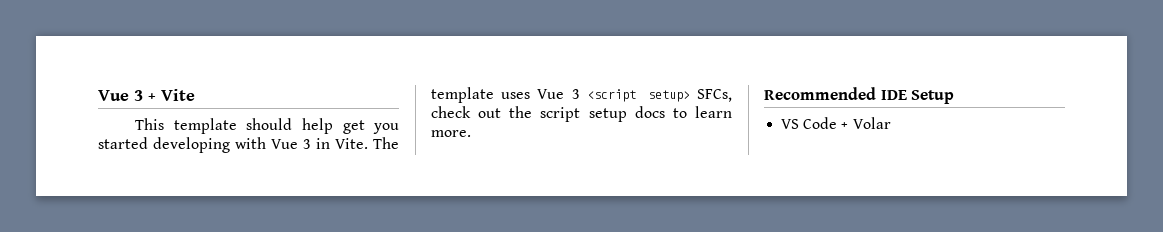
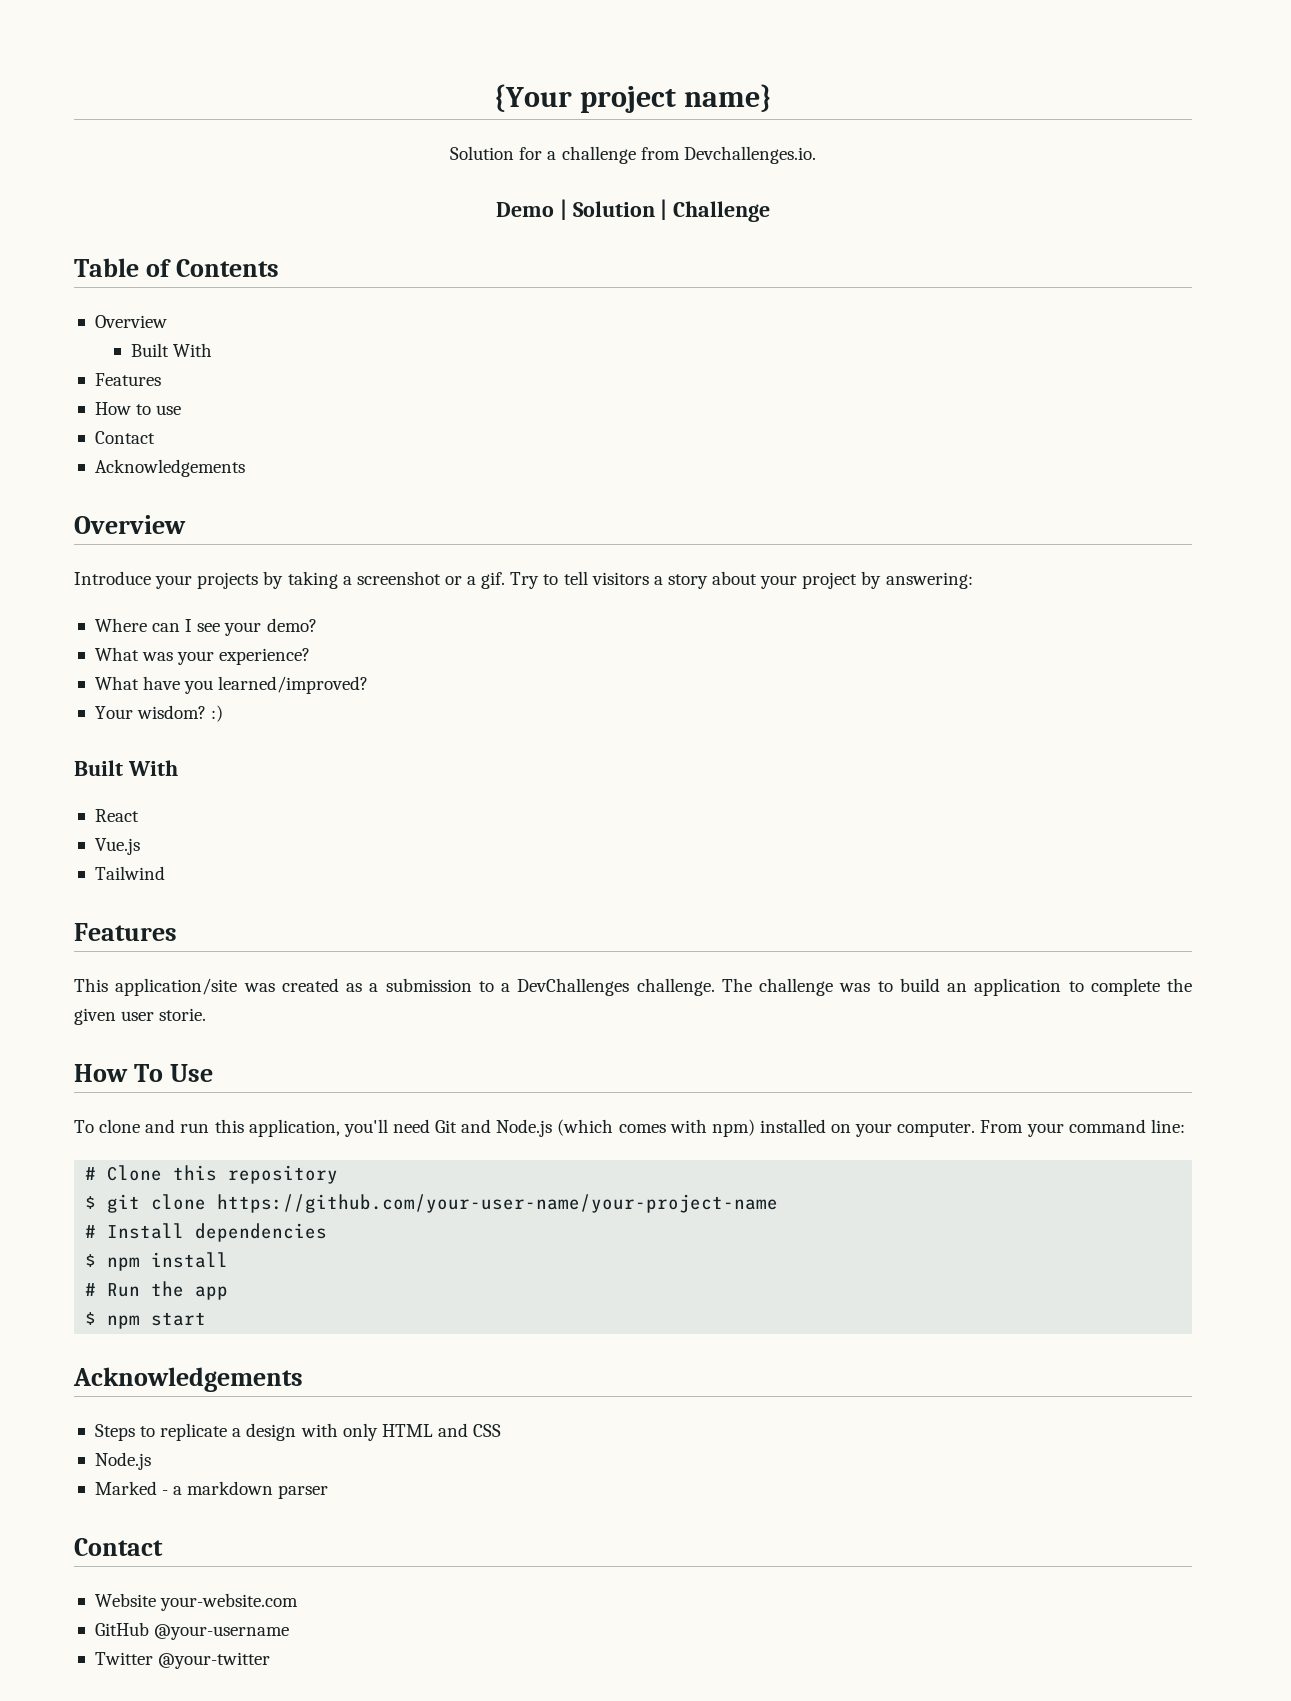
[98,89,195,101] [135,118,399,134] [98,137,399,153] [431,87,732,103] [431,106,732,122] [431,130,471,137] [764,87,955,104] [781,117,891,129] Vue 3 + Vite // This template should help get you started developing with Vue 3 in Vite. The template uses Vue 3 <script setup> SFCs, check out the script setup docs to learn more. // Recommended IDE Setup // VS Code + Volar -> [494,84,772,113] [450,146,816,164] [495,199,771,222] [74,258,279,277] [94,315,167,328] [131,343,213,357] [94,373,161,386] [94,402,182,415] [94,431,155,444] [94,459,245,477] [74,515,186,534] [74,571,973,589] [94,618,317,636] [94,647,311,665] [94,676,369,694] [94,705,224,722] [74,760,178,776] [94,809,139,822] [94,838,140,855] [94,866,165,880] [74,923,177,941] [74,978,1192,996] [74,1008,207,1025] [74,1064,213,1082] [74,1119,1185,1137] [85,1165,339,1184] [85,1194,779,1213] [85,1223,328,1242] [85,1252,229,1271] [85,1281,229,1300] [85,1312,207,1329] [73,1367,303,1392] [94,1423,502,1441] [94,1452,151,1470] [94,1481,329,1499] [74,1538,163,1556] [94,1593,299,1611] [94,1622,290,1640] [94,1652,271,1669] {Your project name} // Solution for a challenge from Devchallenges.io. // Demo | Solution | Challenge // Table of Contents // Overview // Built With // Features // How to use // Contact // Acknowledgements // Overview // Introduce your projects by taking a screenshot or a gif. Try to tell visitors a story about your project by answering: // Where can I see your demo? // What was your experience? // What have you learned/improved? // Your wisdom? :) // Built With // React // Vue.js // Tailwind // Features // This application/site was created as a submission to a DevChallenges challenge. The challenge was to build an application to complete the given user storie. // How To Use // To clone and run this application, you'll need Git and Node.js (which comes with npm) installed on your computer. From your command line: // # Clone this repository // $ git clone https://github.com/your-user-name/your-project-name // # Install dependencies // $ npm install // # Run the app // $ npm start // Acknowledgements // Steps to replicate a design with only HTML and CSS // Node.js // Marked - a markdown parser // Contact // Website your-website.com // GitHub @your-username // Twitter @your-twitter

